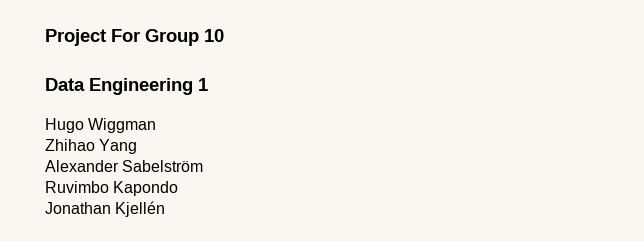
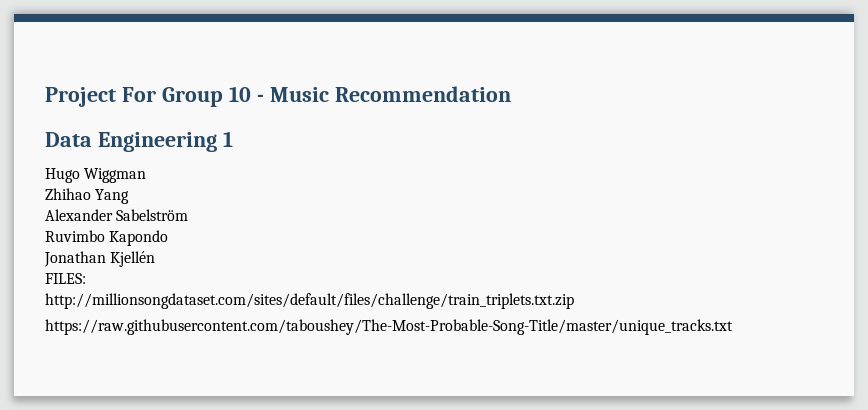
(224, 35) none -> [256,86,511,102] - Music Recommendation
(166, 209) none -> [45,273,86,284] [45,293,574,309] [45,319,733,335] // FILES: // http://millionsongdataset.com/sites/default/files/challenge/train_triplets.txt.zip // https://raw.githubusercontent.com/taboushey/The-Most-Probable-Song-Title/master/unique_tracks.txt

